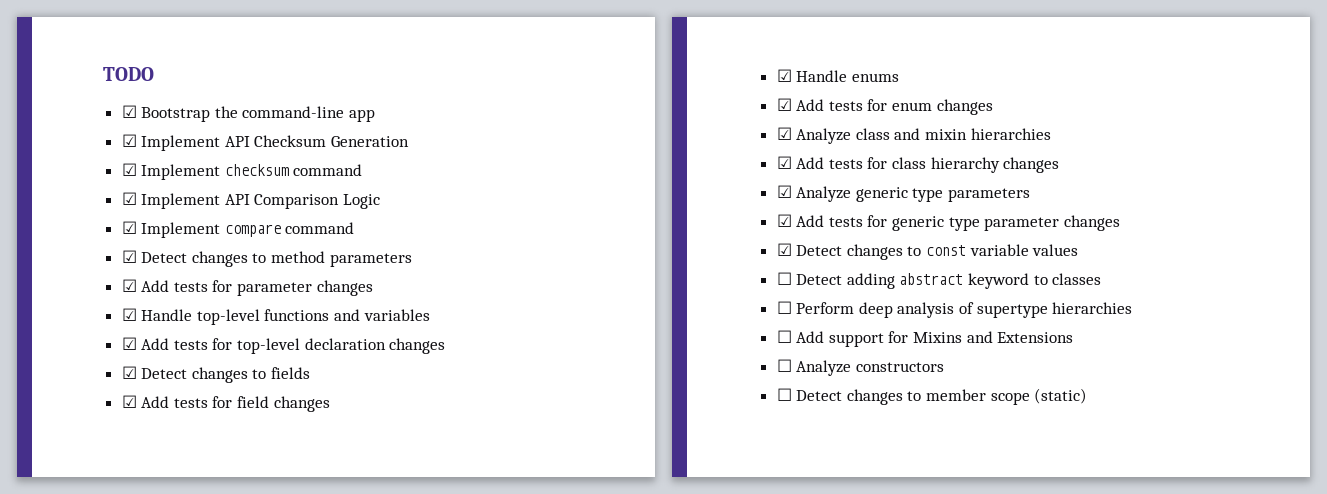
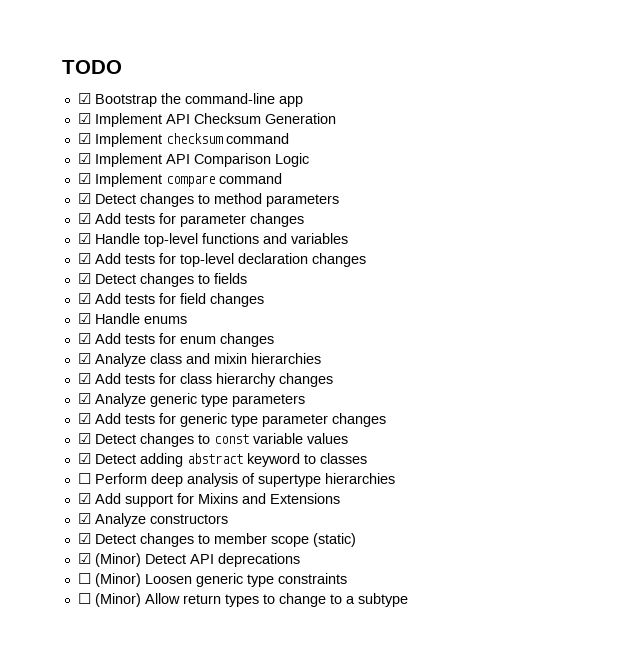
[776,272,792,285] ☐ -> [77,453,91,464] ☑
[776,330,792,343] ☐ -> [77,493,91,504] ☑
[776,359,792,372] ☐ -> [77,513,91,524] ☑
[776,388,792,401] ☐ -> [77,533,91,544] ☑
(1088, 396) none -> [77,553,300,567] [77,573,347,587] [77,593,408,607] // ☑ (Minor) Detect API deprecations // ☐ (Minor) Loosen generic type constraints // ☐ (Minor) Allow return types to change to a subtype

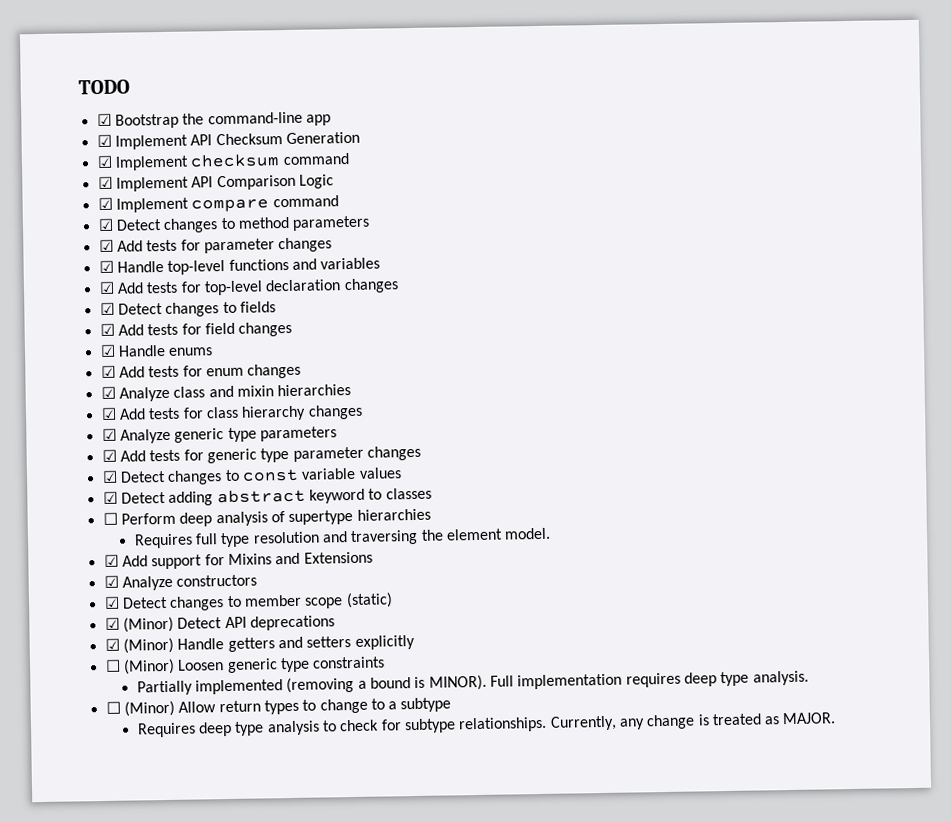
(395, 478) none -> [133,527,552,549] // Requires full type resolution and traversing the element model.
(300, 560) none -> [104,635,415,654] // ☑ (Minor) Handle getters and setters explicitly
(347, 578) none -> [136,670,809,696] // Partially implemented (removing a bound is MINOR). Full implementation requires deep type analysis.
(408, 600) none -> [136,712,837,738] // Requires deep type analysis to check for subtype relationships. Currently, any change is treated as MAJOR.

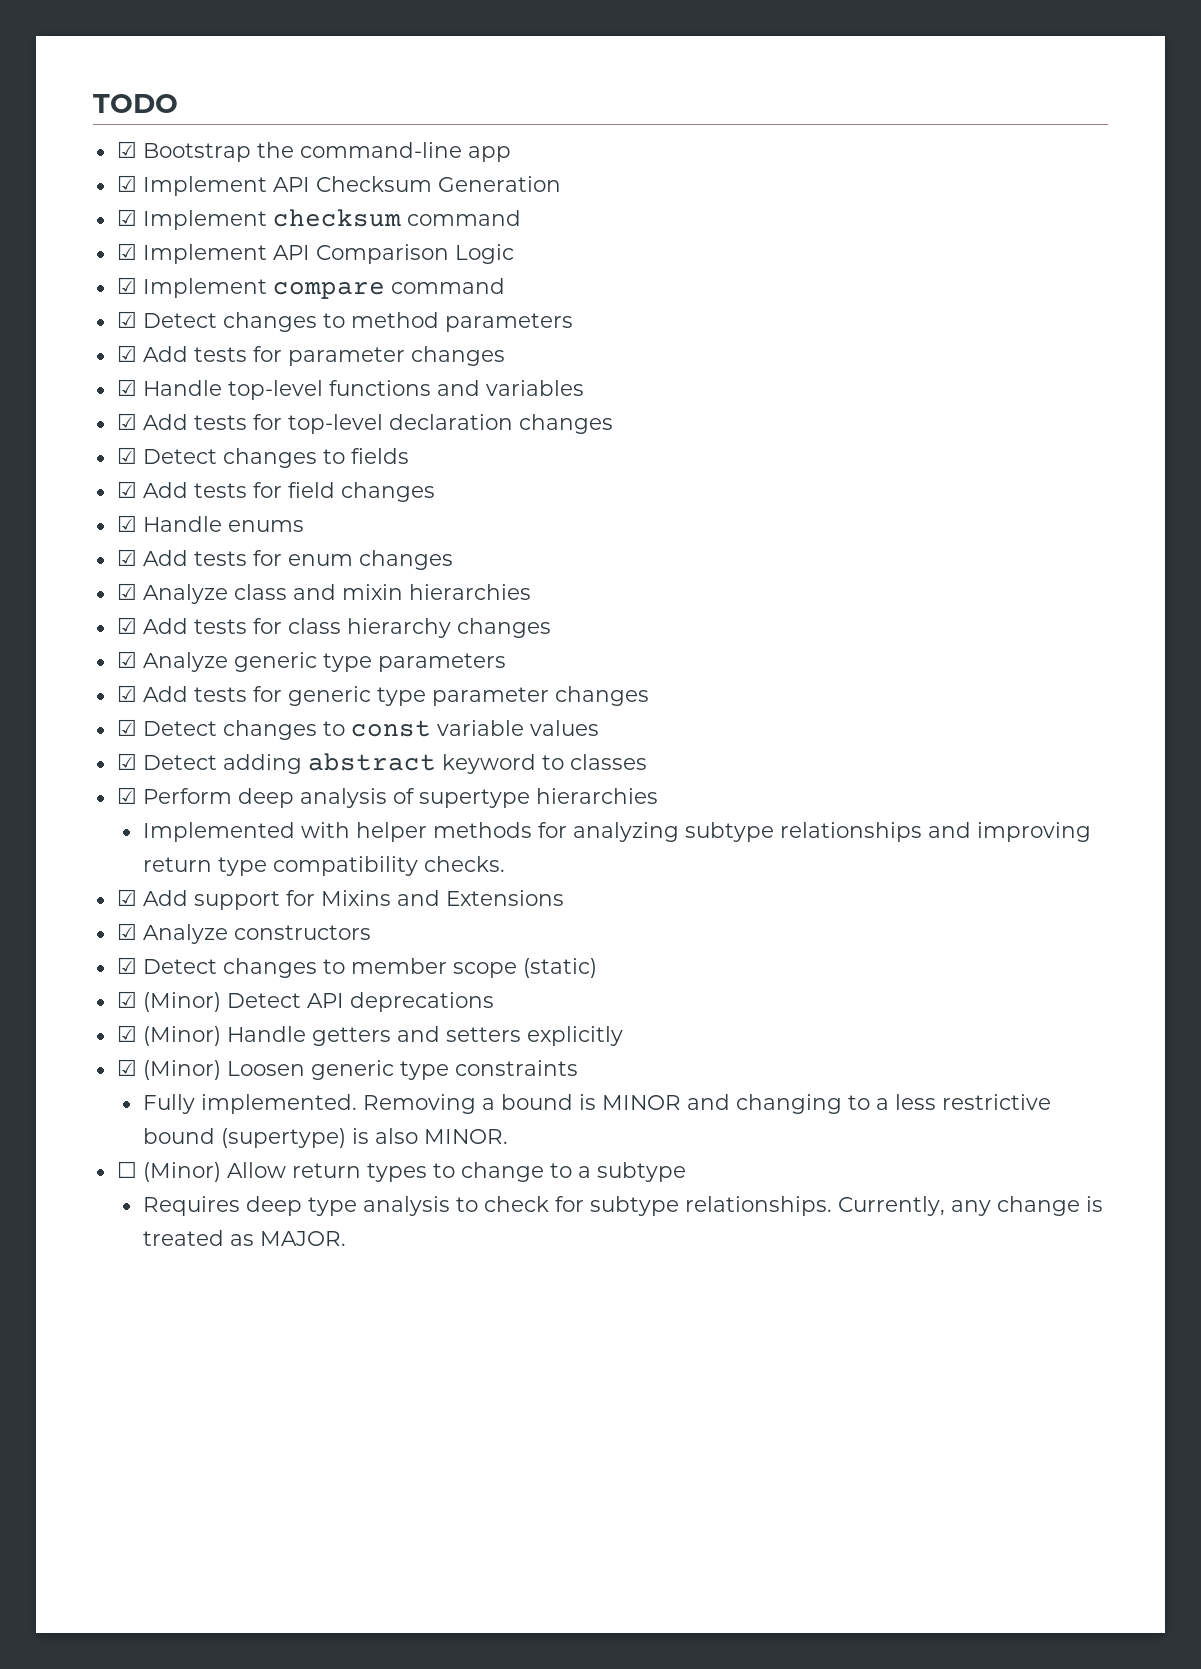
[102,512,118,525] ☐ -> [116,787,137,804] ☑
[133,527,552,549] Requires full type resolution and traversing the element model. -> [142,822,1091,842] [142,856,505,876] Implemented with helper methods for analyzing subtype relationships and improving return type compatibility checks.
[104,659,121,672] ☐ -> [116,1059,137,1076] ☑
[136,670,809,696] Partially implemented (removing a bound is MINOR). Full implementation requires deep type analysis. -> [142,1094,1051,1114] [142,1128,508,1148] Fully implemented. Removing a bound is MINOR and changing to a less restrictive bound (supertype) is also MINOR.

